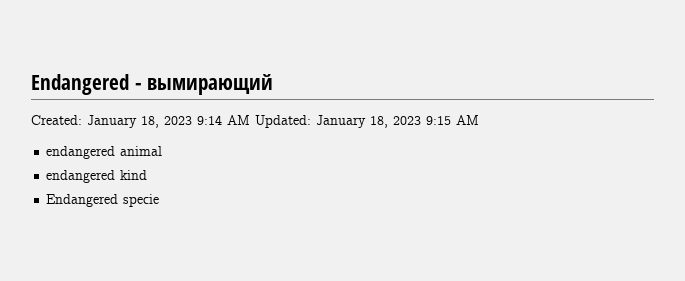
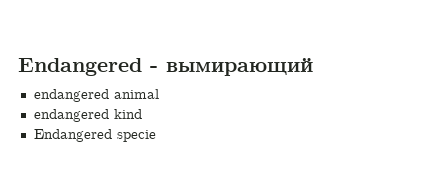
[31,115,479,128] // Created: January 18, 2023 9:14 AM Updated: January 18, 2023 9:15 AM -> (313, 67) none

